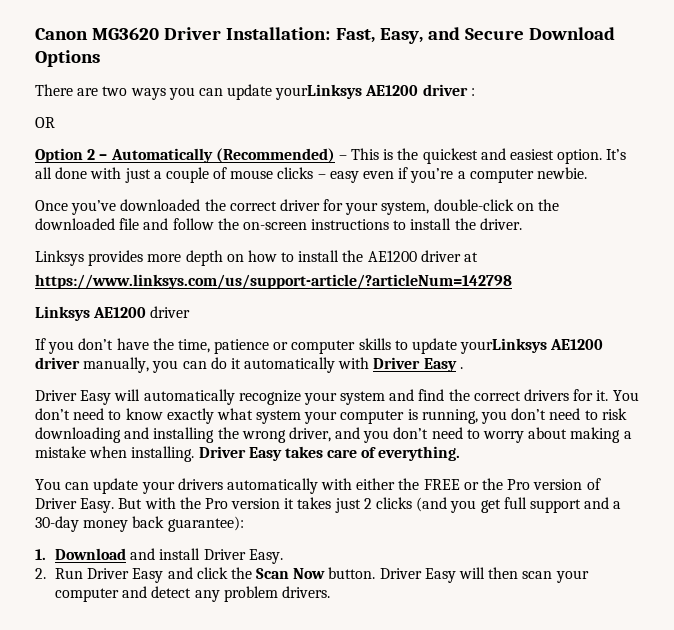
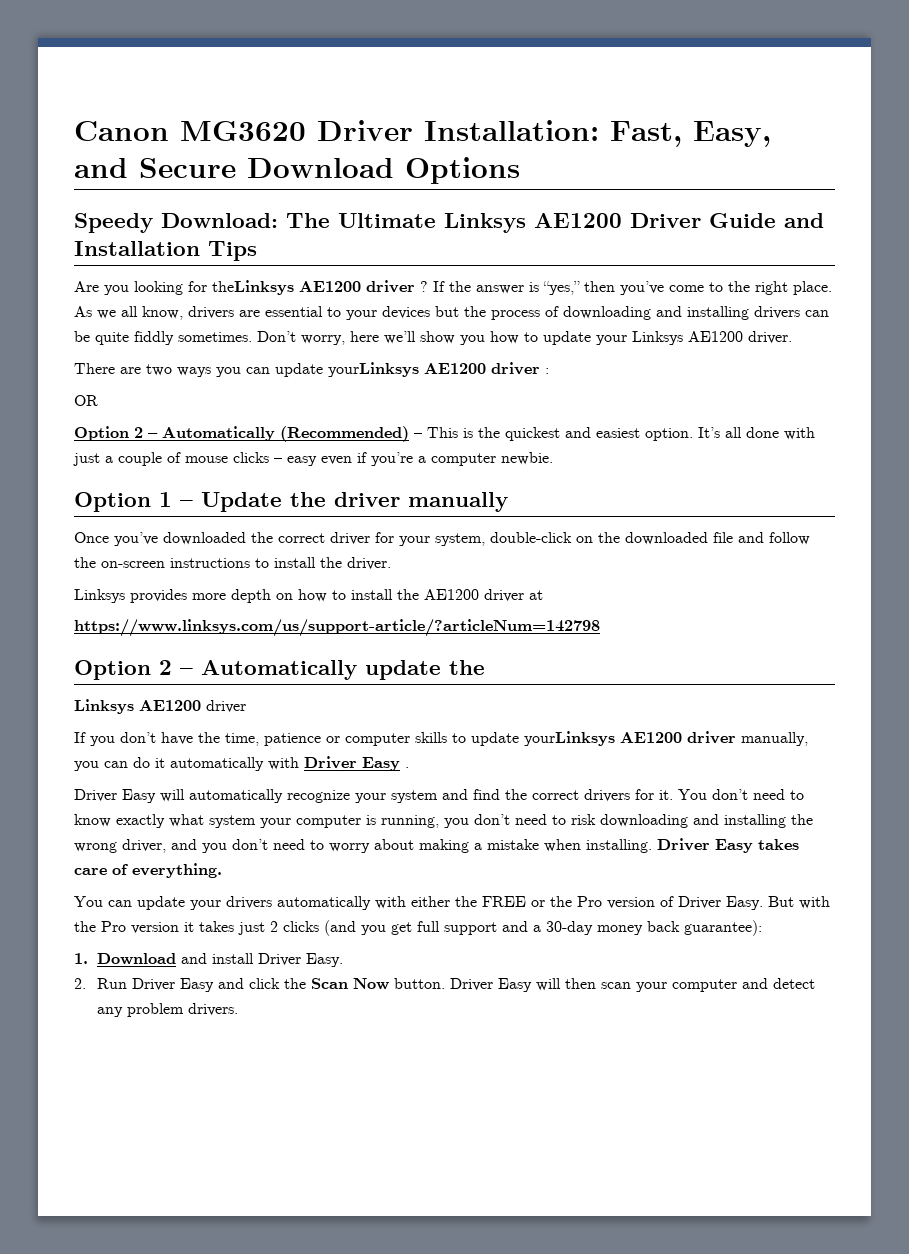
(100, 58) none -> [74,213,824,233] [74,241,257,261] [74,280,832,295] [74,306,829,320] [74,331,792,345] // Speedy Download: The Ultimate Linksys AE1200 Driver Guide and Installation Tips // Are you looking for theLinksys AE1200 driver ? If the answer is “yes,” then you’ve come to the right place. As we all know, drivers are essential to your devices but the process of downloading and installing drivers can be quite fiddly sometimes. Don’t worry, here we’ll show you how to update your Linksys AE1200 driver.
(587, 173) none -> [74,492,508,512] // Option 1 – Update the driver manually
(512, 281) none -> [74,660,485,680] // Option 2 – Automatically update the

